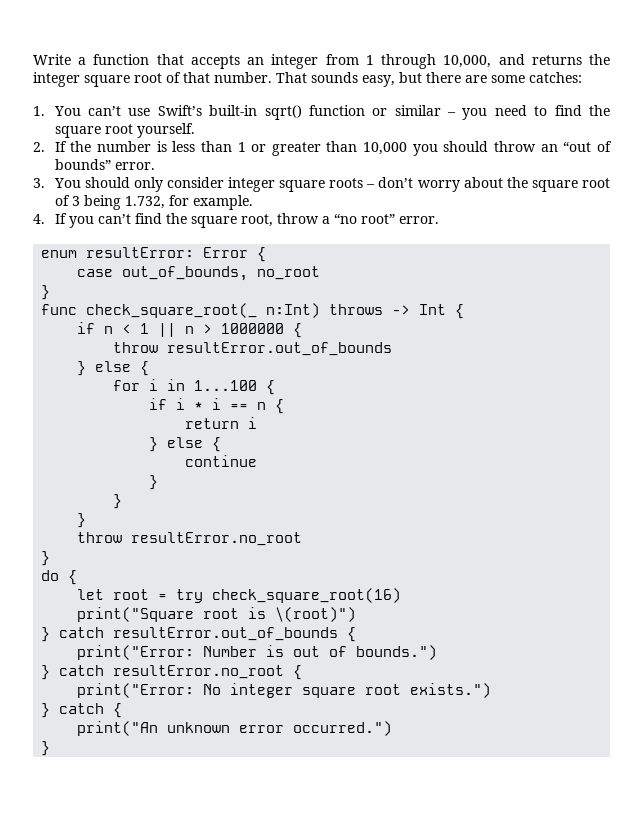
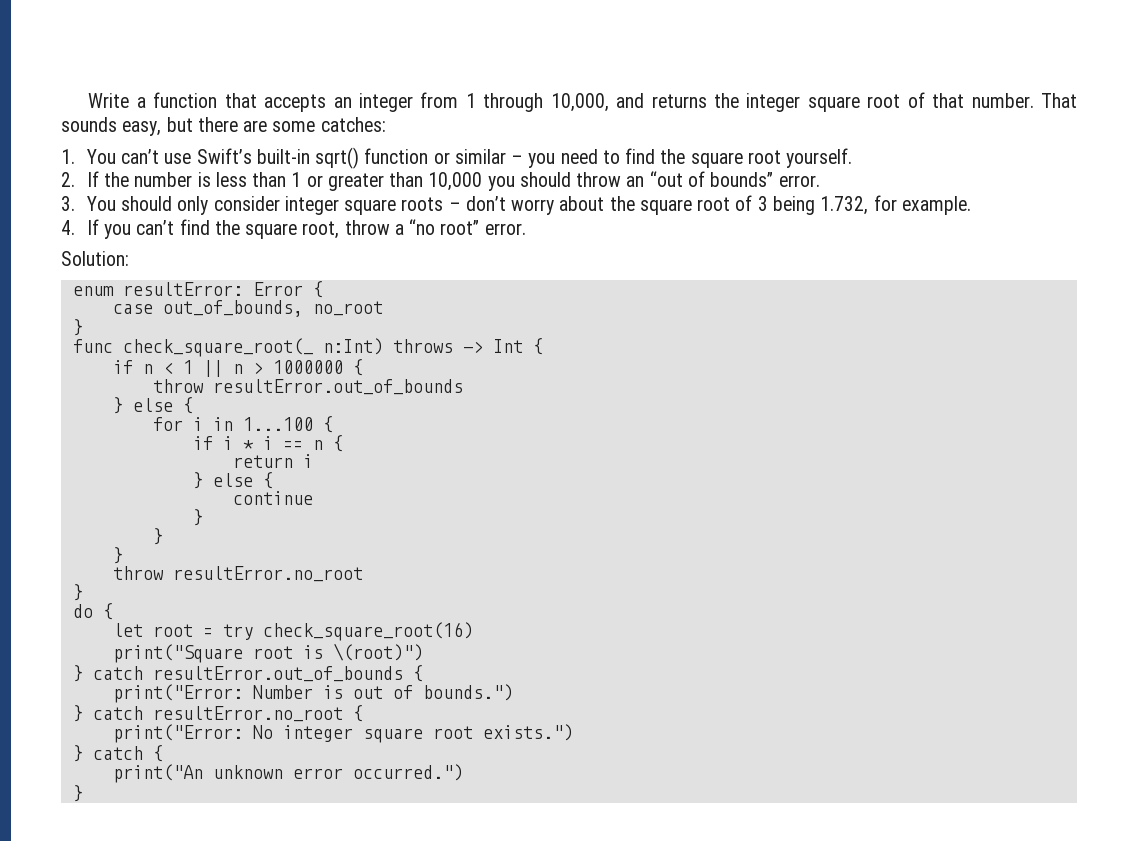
(439, 220) none -> [61,251,129,266] // Solution:

